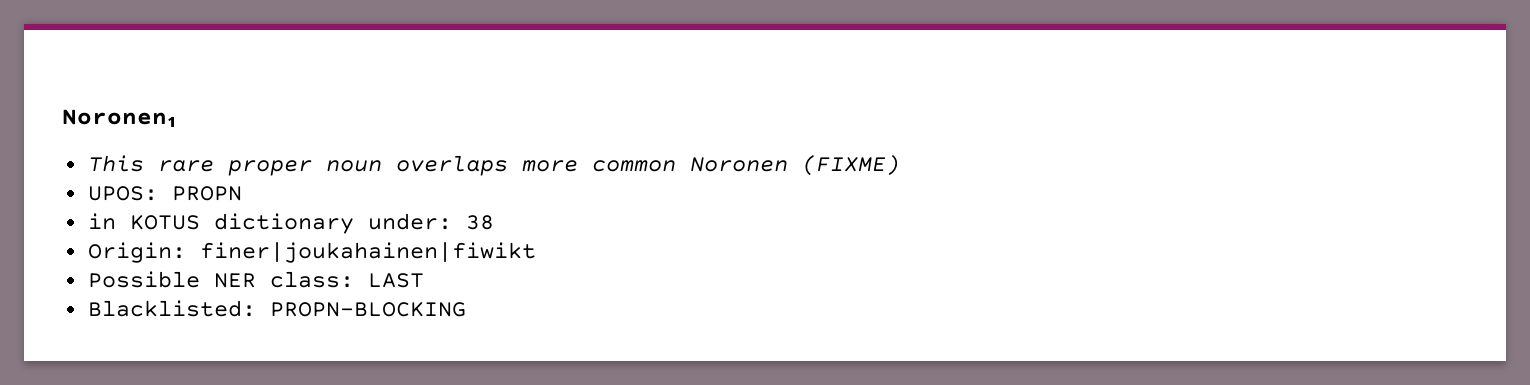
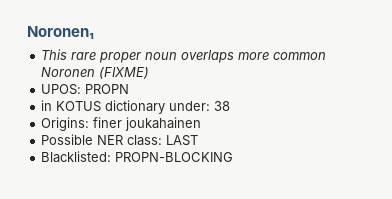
[87,242,536,263] Origin: finer|joukahainen|fiwikt -> [41,117,202,131] Origins: finer joukahainen

